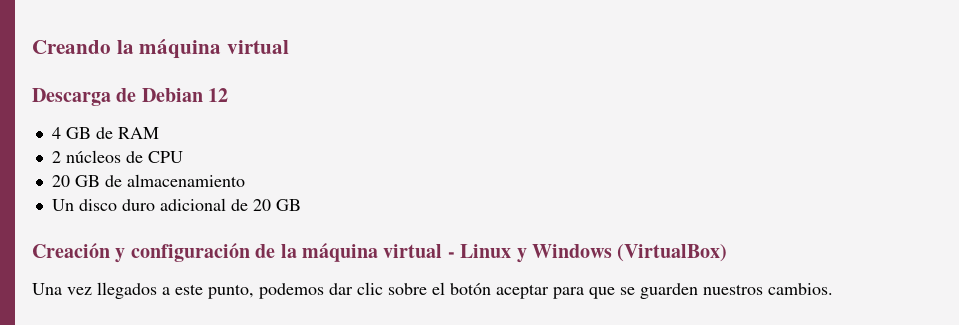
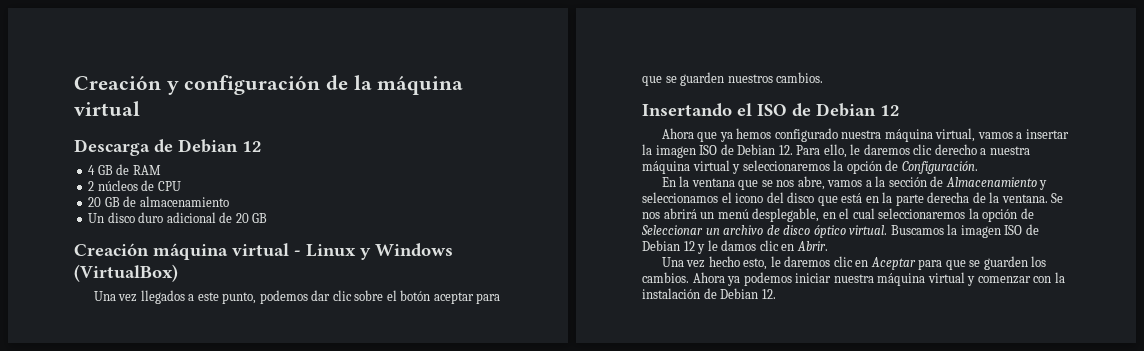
[32,40,111,54] Creando -> [74,75,349,95] Creación y configuración de
[115,243,297,263] y configuración de la -> (149, 249) none
(833, 289) none -> [642,103,900,117] [661,128,1069,142] [642,144,1030,158] [642,160,978,174] [661,176,1048,190] [642,192,1064,206] [642,208,1034,222] [641,224,1039,238] [642,240,828,254] [661,256,1047,270] [642,272,1065,286] [642,288,776,299] // Insertando el ISO de Debian 12 // Ahora que ya hemos configurado nuestra máquina virtual, vamos a insertar la imagen ISO de Debian 12. Para ello, le daremos clic derecho a nuestra máquina virtual y seleccionaremos la opción de Configuración. // En la ventana que se nos abre, vamos a la sección de Almacenamiento y seleccionamos el icono del disco que está en la parte derecha de la ventana. Se nos abrirá un menú desplegable, en el cual seleccionaremos la opción de Seleccionar un archivo de disco óptico virtual. Buscamos la imagen ISO de Debian 12 y le damos clic en Abrir. // Una vez hecho esto, le daremos clic en Aceptar para que se guarden los cambios. Ahora ya podemos iniciar nuestra máquina virtual y comenzar con la instalación de Debian 12.

